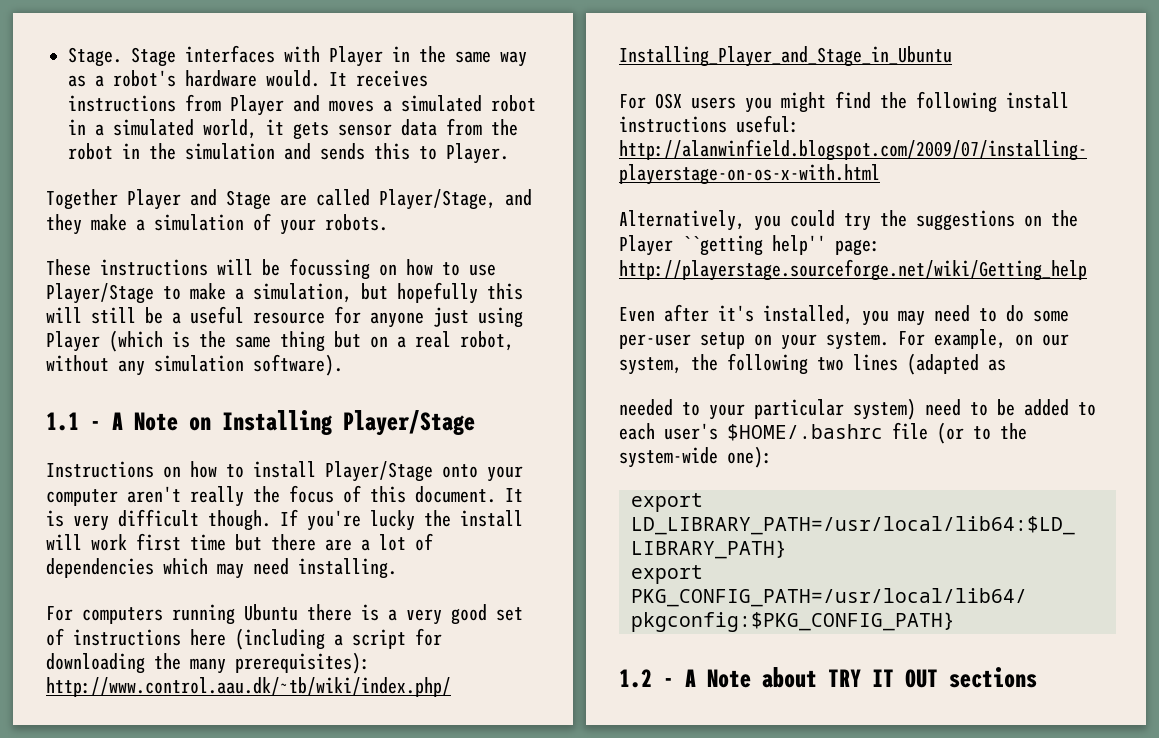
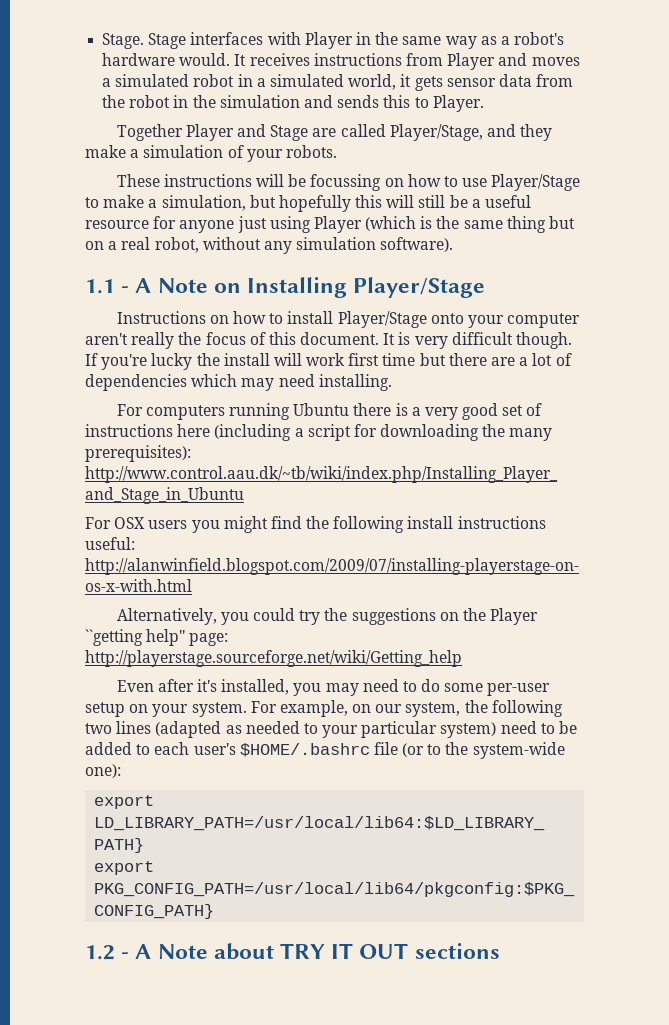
(1006, 365) // -> (242, 729) none

